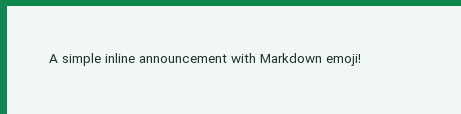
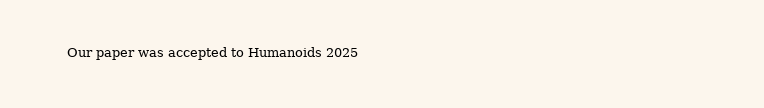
[49,53,361,66] A simple inline announcement with Markdown emoji! -> [67,47,358,60] Our paper was accepted to Humanoids 2025

